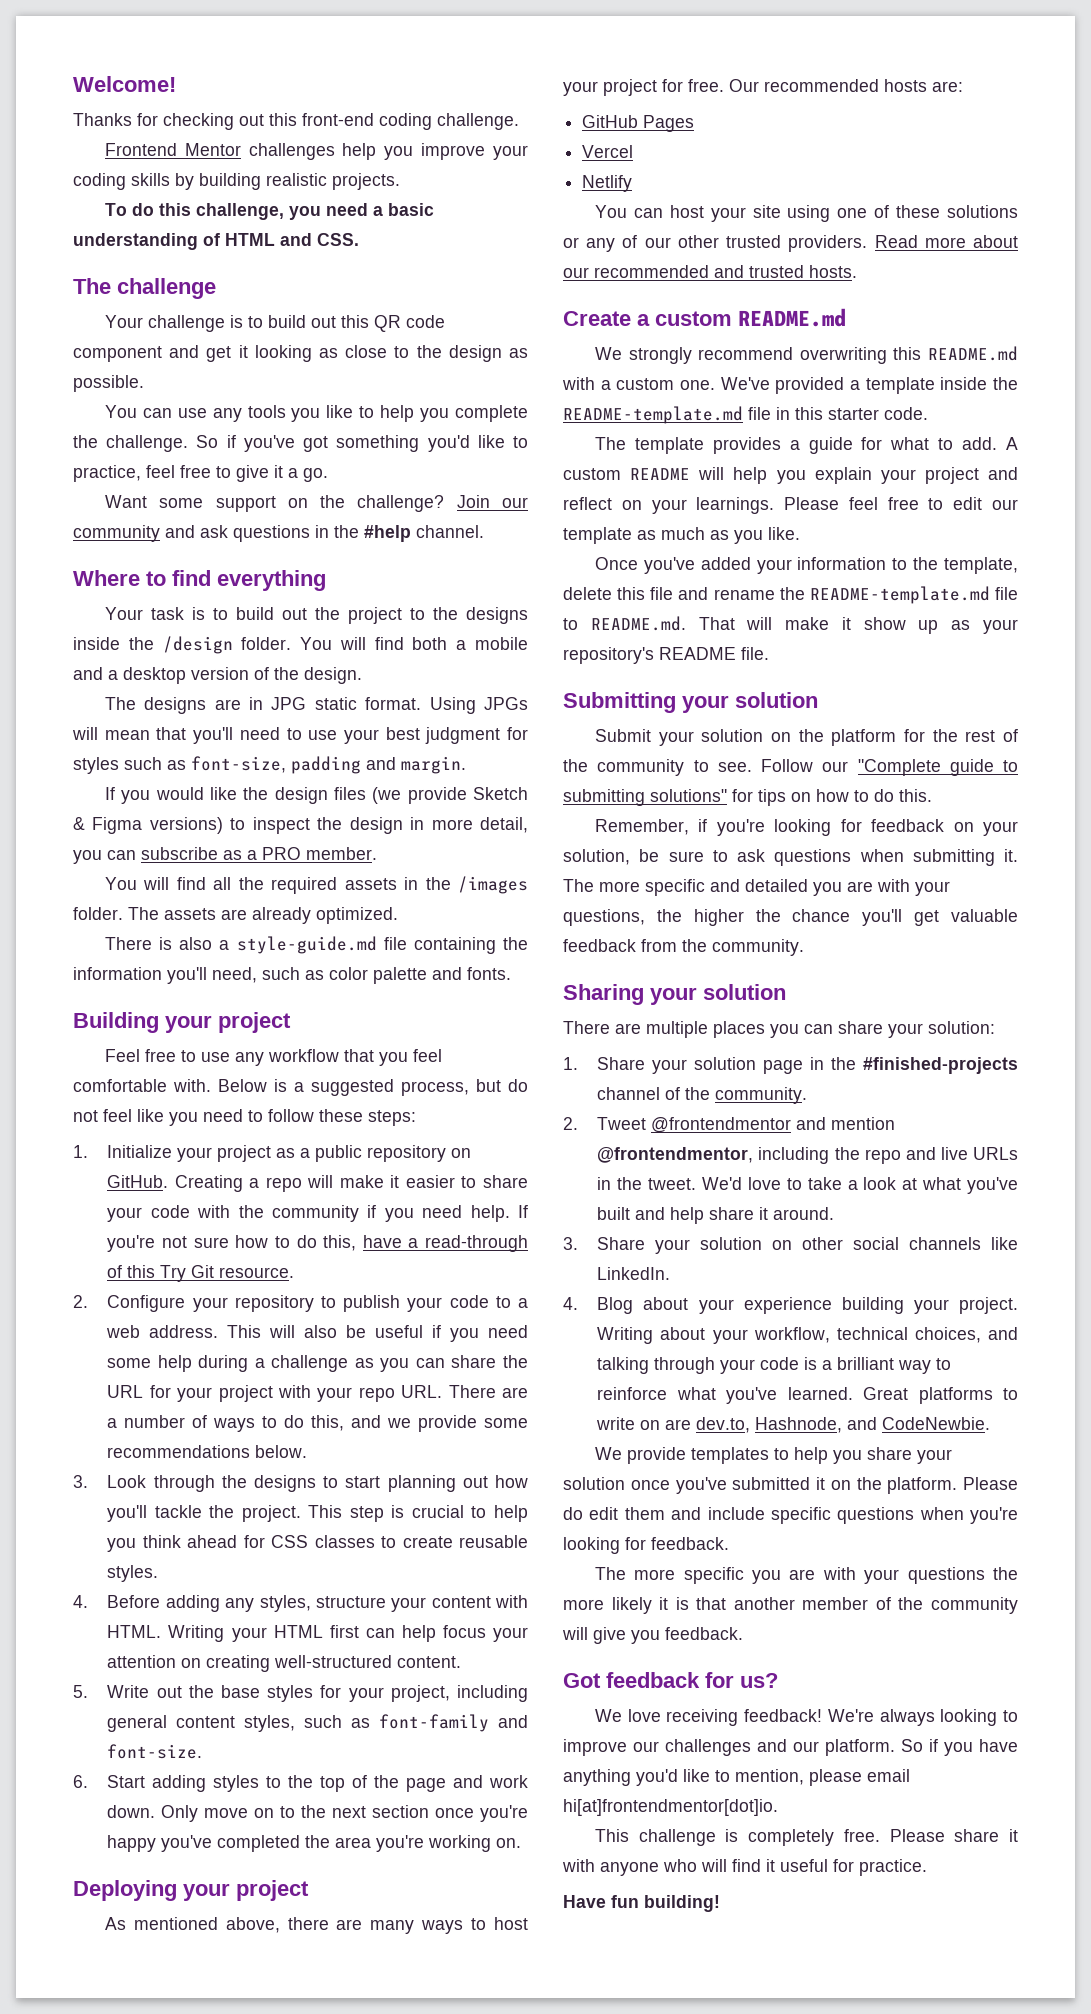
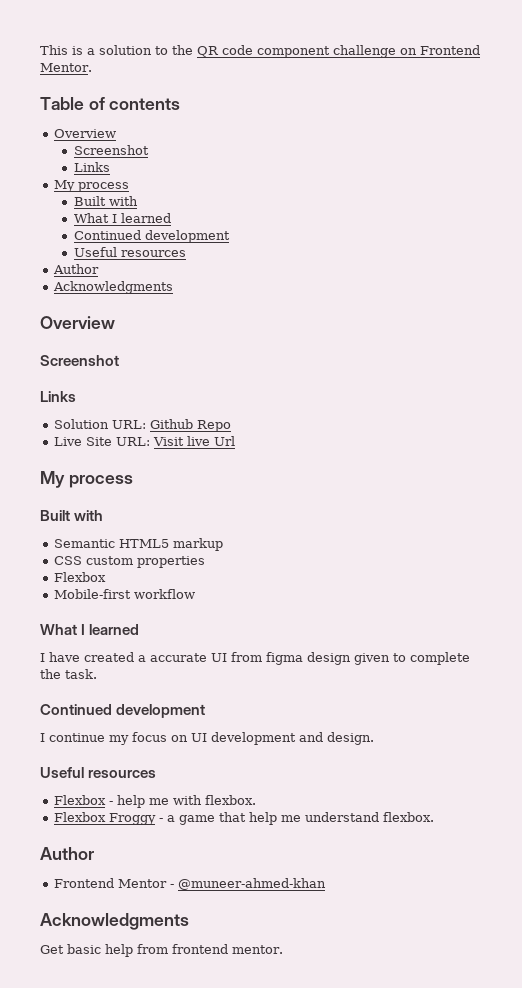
[73,76,176,92] [73,113,519,130] [104,143,528,160] [73,173,400,190] [104,203,434,220] [73,233,359,250] [73,278,216,299] [104,315,445,332] [73,345,528,362] [73,375,144,392] [104,405,528,422] [73,435,528,452] [73,465,328,482] [104,495,528,512] [73,525,484,542] [73,570,326,591] [104,607,528,624] [73,636,528,654] [73,667,362,684] [104,697,528,714] [72,727,528,744] [73,756,466,774] [104,787,528,804] [73,817,529,834] [73,847,377,864] [104,876,528,894] [73,907,398,924] [104,936,528,954] [73,967,511,984] [73,1012,291,1033] [104,1049,442,1066] [73,1079,528,1096] [73,1109,416,1126] [73,1145,472,1162] [107,1175,528,1192] [107,1205,528,1222] [107,1235,528,1252] [107,1265,295,1282] [73,1295,528,1312] [106,1325,528,1342] [107,1355,528,1372] [107,1385,528,1402] [107,1415,528,1432] [107,1445,308,1458] [73,1475,528,1492] [107,1505,528,1522] [107,1535,528,1552] [107,1565,159,1582] [73,1595,528,1612] [107,1625,528,1642] [107,1655,462,1672] [73,1685,528,1702] [107,1714,528,1732] [107,1744,203,1759] [73,1775,528,1792] [107,1805,528,1822] [107,1835,522,1852] [73,1880,309,1901] [104,1917,528,1934] [563,79,963,96] [582,115,695,132] [582,145,634,158] [582,175,633,192] [594,205,1019,222] [563,235,1018,252] [563,265,857,278] [563,308,846,327] [594,346,1018,364] [562,377,1018,394] [563,406,928,424] [594,437,1019,454] [563,467,1018,484] [563,497,1018,514] [563,527,800,544] [594,557,1018,574] [563,586,1018,604] [563,616,1018,634] [563,647,769,664] [563,692,818,713] [594,729,1018,746] [563,759,1018,776] [563,789,932,806] [594,819,1018,836] [563,849,1018,866] [563,879,950,896] [563,909,1018,926] [563,939,804,956] [563,984,786,1005] [563,1021,995,1038] [563,1057,1018,1074] [597,1087,808,1104] [563,1117,896,1133] [597,1147,1018,1164] [597,1177,1018,1194] [597,1207,835,1224] [563,1237,1018,1254] [597,1267,671,1280] [563,1297,1018,1314] [597,1327,1018,1344] [597,1357,952,1374] [597,1387,1018,1404] [596,1417,991,1433] [594,1447,952,1464] [563,1477,1018,1494] [563,1507,1018,1524] [563,1537,729,1554] [594,1567,1018,1584] [563,1597,1018,1614] [562,1627,743,1644] [563,1672,778,1688] [594,1709,1018,1726] [563,1739,1018,1756] [563,1769,910,1786] [563,1799,778,1816] [594,1829,1018,1846] [562,1859,927,1876] [563,1895,720,1912] Welcome! // Thanks for checking out this front-end coding challenge. // Frontend Mentor challenges help you improve your coding skills by building realistic projects. // To do this challenge, you need a basic understanding of HTML and CSS. // The challenge // Your challenge is to build out this QR code component and get it looking as close to the design as possible. // You can use any tools you like to help you complete the challenge. So if you've got something you'd like to practice, feel free to give it a go. // Want some support on the challenge? Join our community and ask questions in the #help channel. // Where to find everything // Your task is to build out the project to the designs inside the /design folder. You will find both a mobile and a desktop version of the design. // The designs are in JPG static format. Using JPGs will mean that you'll need to use your best judgment for styles such as font-size, padding and margin. // If you would like the design files (we provide Sketch & Figma versions) to inspect the design in more detail, you can subscribe as a PRO member. // You will find all the required assets in the /images folder. The assets are already optimized. // There is also a style-guide.md file containing the information you'll need, such as color palette and fonts. // Building your project // Feel free to use any workflow that you feel comfortable with. Below is a suggested process, but do not feel like you need to follow these steps: // 1. Initialize your project as a public repository on GitHub. Creating a repo will make it easier to share your code with the community if you need help. If you're not sure how to do this, have a read-through of this Try Git resource. // 2. Configure your repository to publish your code to a web address. This will also be useful if you need some help during a challenge as you can share the URL for your project with your repo URL. There are a number of ways to do this, and we provide some recommendations below. // 3. Look through the designs to start planning out how you'll tackle the project. This step is crucial to help you think ahead for CSS classes to create reusable styles. // 4. Before adding any styles, structure your content with HTML. Writing your HTML first can help focus your attention on creating well-structured content. // 5. Write out the base styles for your project, including general content styles, such as font-family and font-size. // 6. Start adding styles to the top of the page and work down. Only move on to the next section once you're happy you've completed the area you're working on. // Deploying your project // As mentioned above, there are many ways to host your project for free. Our recommended hosts are: // GitHub Pages // Vercel // Netlify // You can host your site using one of these solutions or any of our other trusted providers. Read more about our recommended and trusted hosts. // Create a custom README.md // We strongly recommend overwriting this README.md with a custom one. We've provided a template inside the README-template.md file in this starter code. // The template provides a guide for what to add. A custom README will help you explain your project and reflect on your learnings. Please feel free to edit our template as much as you like. // Once you've added your information to the template, delete this file and rename the README-template.md file to README.md. That will make it show up as your repository's README file. // Submitting your solution // Submit your solution on the platform for the rest of the community to see. Follow our "Complete guide to submitting solutions" for tips on how to do this. // Remember, if you're looking for feedback on your solution, be sure to ask questions when submitting it. The more specific and detailed you are with your questions, the higher the chance you'll get valuable feedback from the community. // Sharing your solution // There are multiple places you can share your solution: // 1. Share your solution page in the #finished-projects channel of the community. // 2. Tweet @frontendmentor and mention @frontendmentor, including the repo and live URLs in the tweet. We'd love to take a look at what you've built and help share it around. // 3. Share your solution on other social channels like LinkedIn. // 4. Blog about your experience building your project. Writing about your workflow, technical choices, and talking through your code is a brilliant way to reinforce what you've learned. Great platforms to write on are dev.to, Hashnode, and CodeNewbie. // We provide templates to help you share your solution once you've submitted it on the platform. Please do edit them and include specific questions when you're looking for feedback. // The more specific you are with your questions the more likely it is that another member of the community will give you feedback. // Got feedback for us? // We love receiving feedback! We're always looking to improve our challenges and our platform. So if you have anything you'd like to mention, please email hi[at]frontendmentor[dot]io. // This challenge is completely free. Please share it with anyone who will find it useful for practice. // Have fun building! -> [40,45,480,58] [40,63,92,72] [40,97,181,110] [54,129,117,138] [74,145,150,155] [74,162,111,172] [54,180,130,192] [74,196,139,206] [74,213,172,223] [74,230,231,243] [74,247,187,257] [53,264,100,274] [53,281,174,294] [40,316,115,329] [40,355,119,366] [40,391,76,402] [54,419,232,432] [54,436,236,446] [40,471,133,488] [40,510,104,521] [54,538,224,551] [54,556,206,568] [54,572,107,582] [54,589,196,599] [40,624,140,635] [40,652,470,665] [40,669,97,679] [40,704,206,718] [40,732,374,745] [40,767,157,778] [54,795,257,808] [54,812,435,825] [40,847,94,860] [54,878,327,890] [40,913,189,930] [40,944,283,957] This is a solution to the QR code component challenge on Frontend Mentor. // Table of contents // Overview // Screenshot // Links // My process // Built with // What I learned // Continued development // Useful resources // Author // Acknowledgments // Overview // Screenshot // Links // Solution URL: Github Repo // Live Site URL: Visit live Url // My process // Built with // Semantic HTML5 markup // CSS custom properties // Flexbox // Mobile-first workflow // What I learned // I have created a accurate UI from figma design given to complete the task. // Continued development // I continue my focus on UI development and design. // Useful resources // Flexbox - help me with flexbox. // Flexbox Froggy - a game that help me understand flexbox. // Author // Frontend Mentor - @muneer-ahmed-khan // Acknowledgments // Get basic help from frontend mentor.

